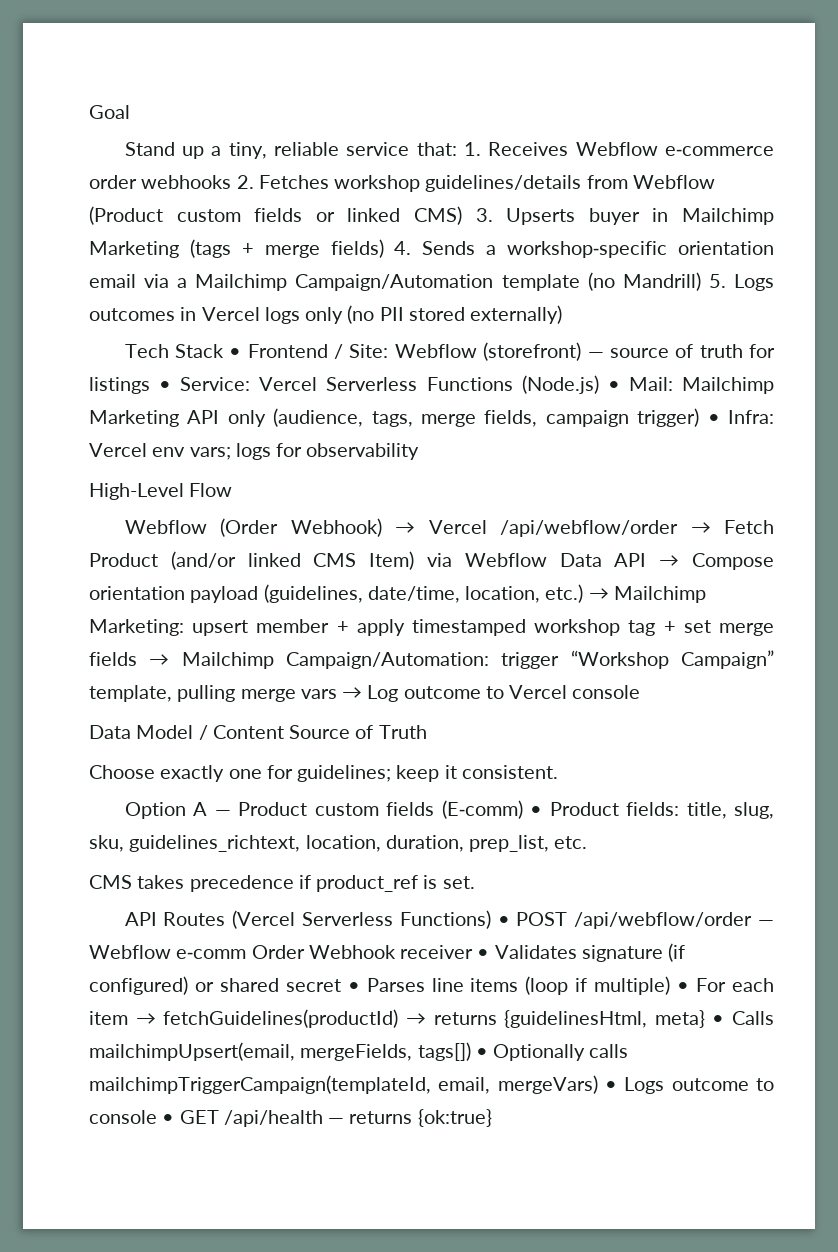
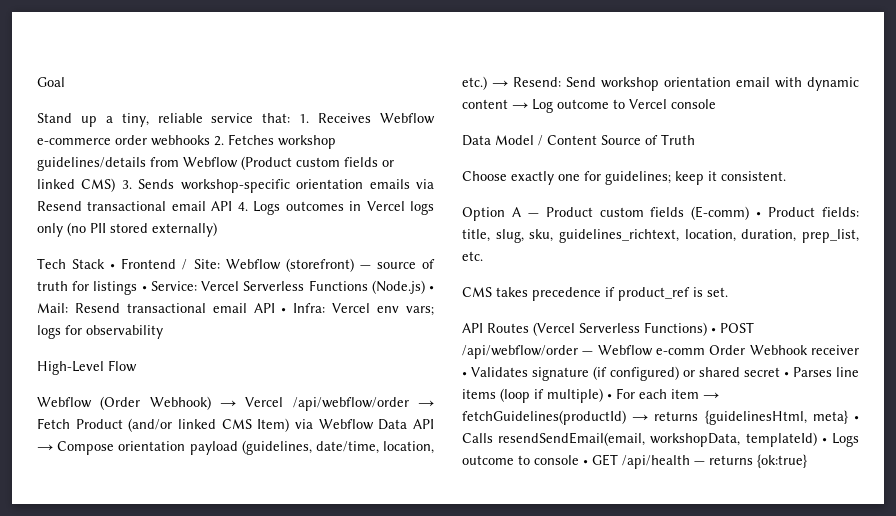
[506,208,775,225] [89,239,775,258] [89,272,726,291] Upserts buyer in Mailchimp Marketing (tags + merge fields) 4. Sends a workshop‑specific orientation email via a Mailchimp Campaign/Automation template (no Mandrill) 5. -> [138,179,434,193] [37,201,248,211] Sends workshop‑specific orientation emails via Resend transactional email API 4.
[681,377,774,394] [89,408,700,427] Mailchimp Marketing API only (audience, tags, merge fields, campaign trigger) -> [74,303,275,313] Resend transactional email API
[613,586,706,603] [89,619,775,636] [89,650,774,669] [89,685,337,702] Mailchimp Marketing: upsert member + apply timestamped workshop tag + set merge fields → Mailchimp Campaign/Automation: trigger “Workshop Campaign” template, pulling merge vars -> [513,77,859,91] [462,99,508,109] Resend: Send workshop orientation email with dynamic content
[89,1042,629,1061] [89,1075,598,1094] mailchimpUpsert(email, mergeFields, tags[]) • Optionally calls mailchimpTriggerCampaign(templateId, email, mergeVars) -> [498,432,817,447] resendSendEmail(email, workshopData, templateId)

